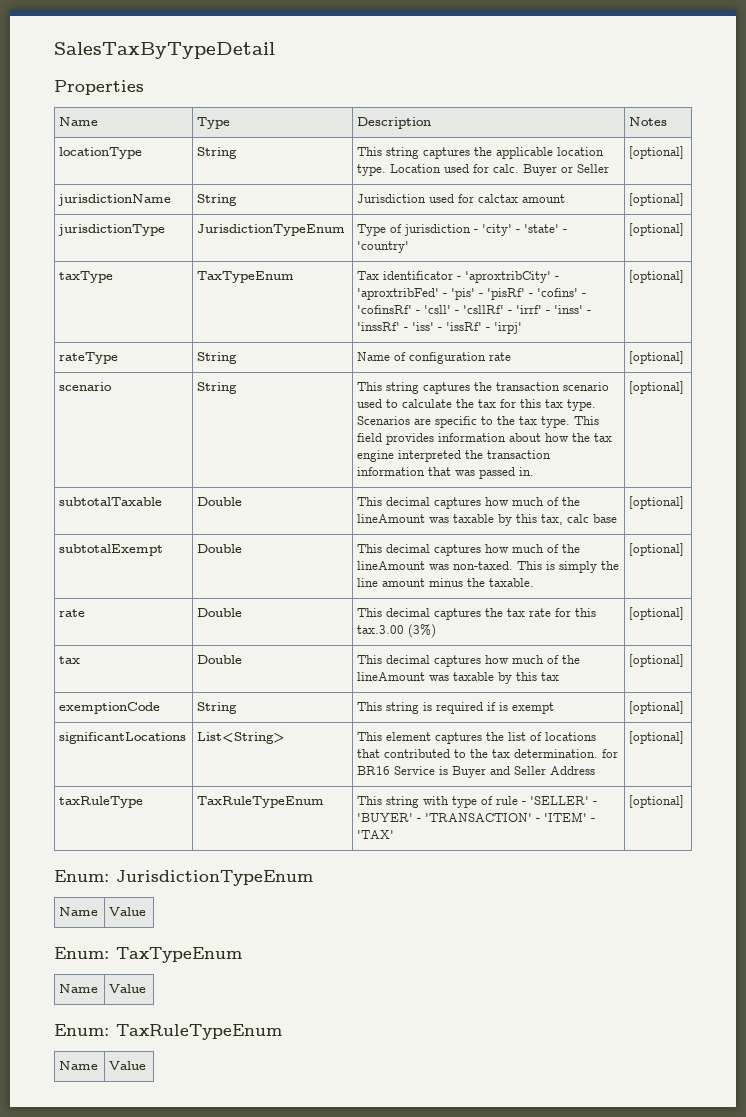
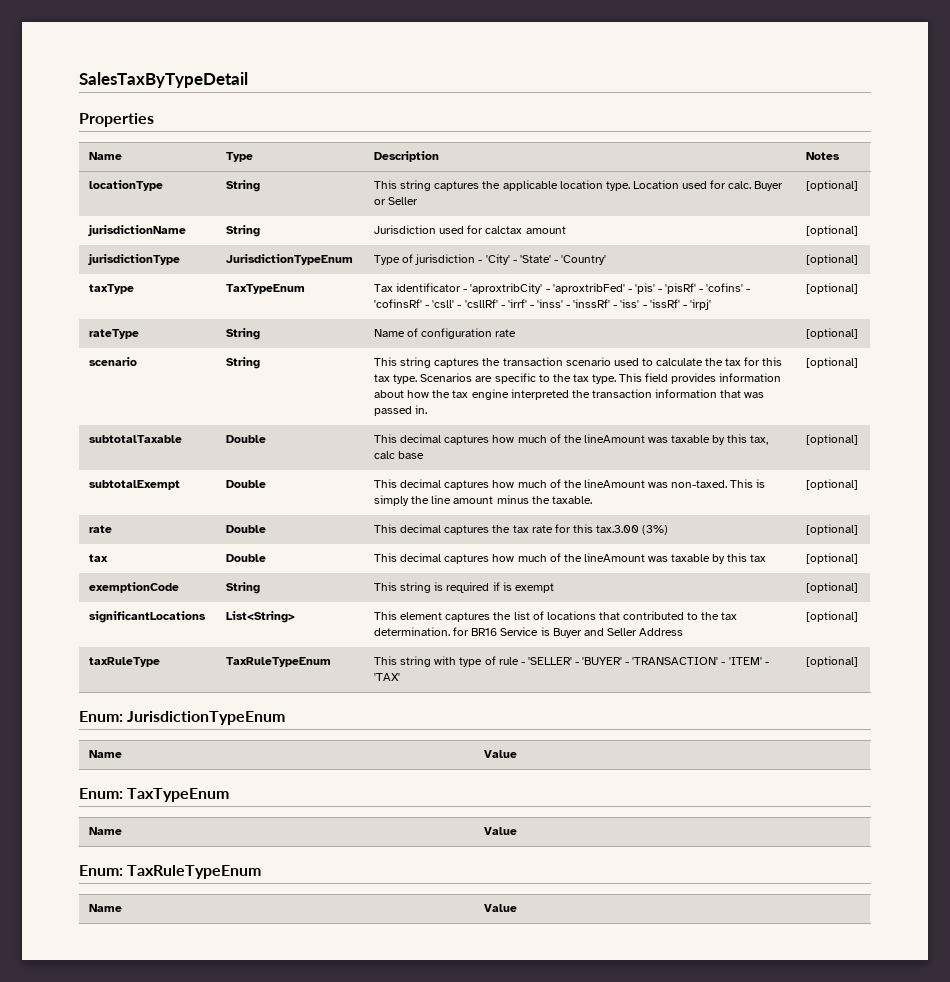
[482,224,568,236] [357,241,410,253] 'city' - 'state' - 'country' -> [485,254,607,265] 'City' - 'State' - 'Country'

